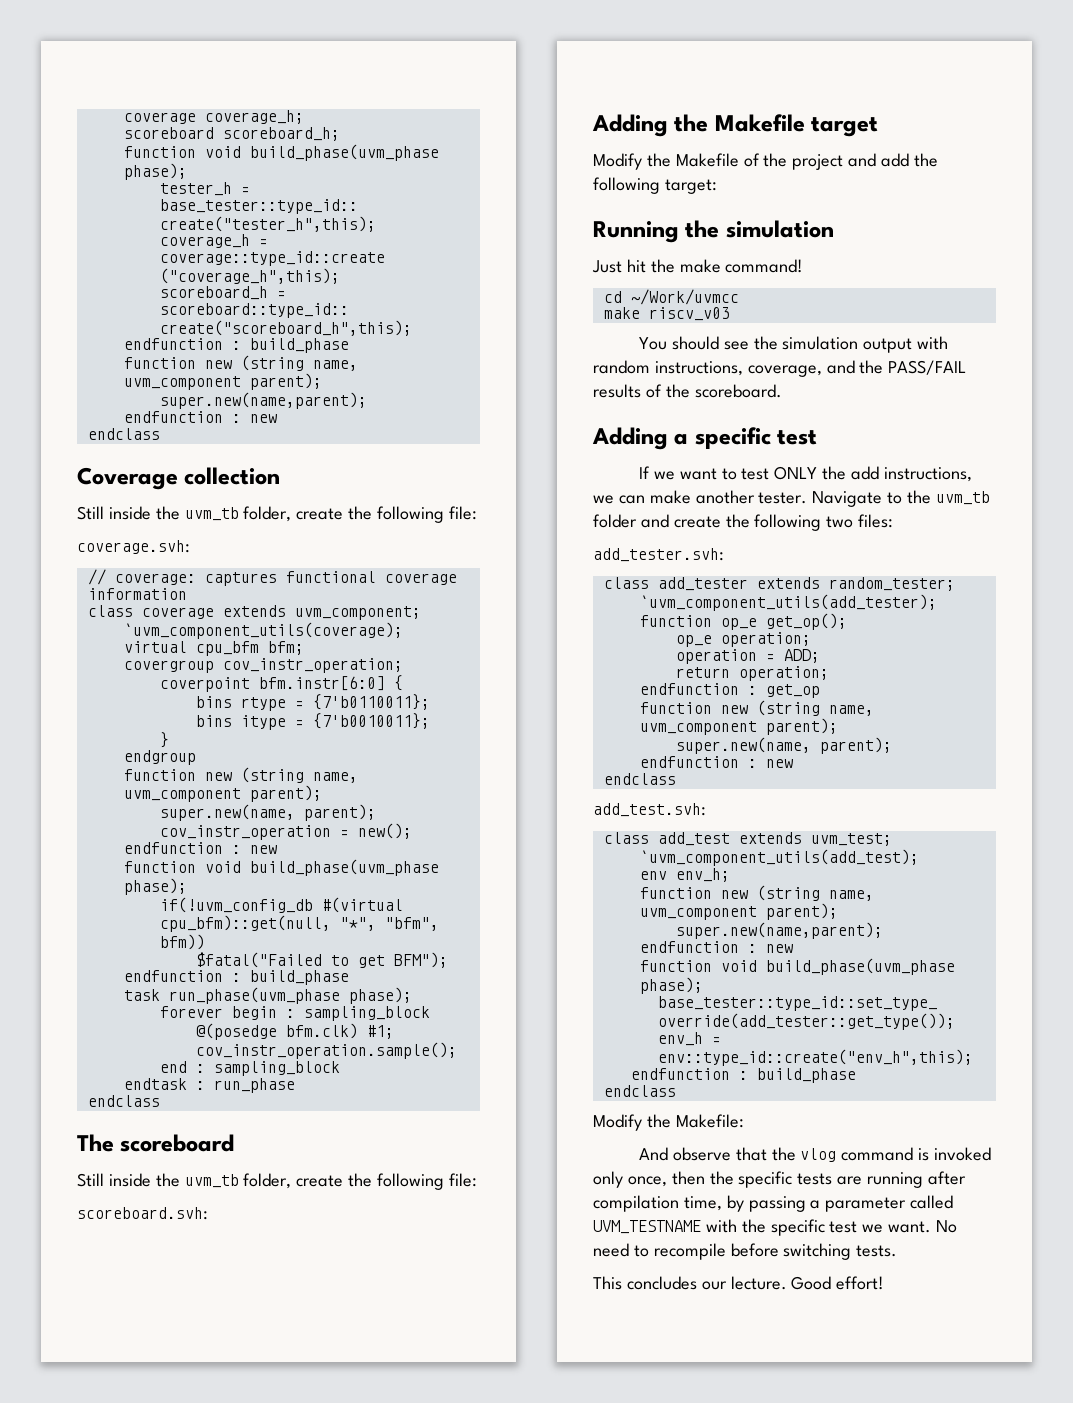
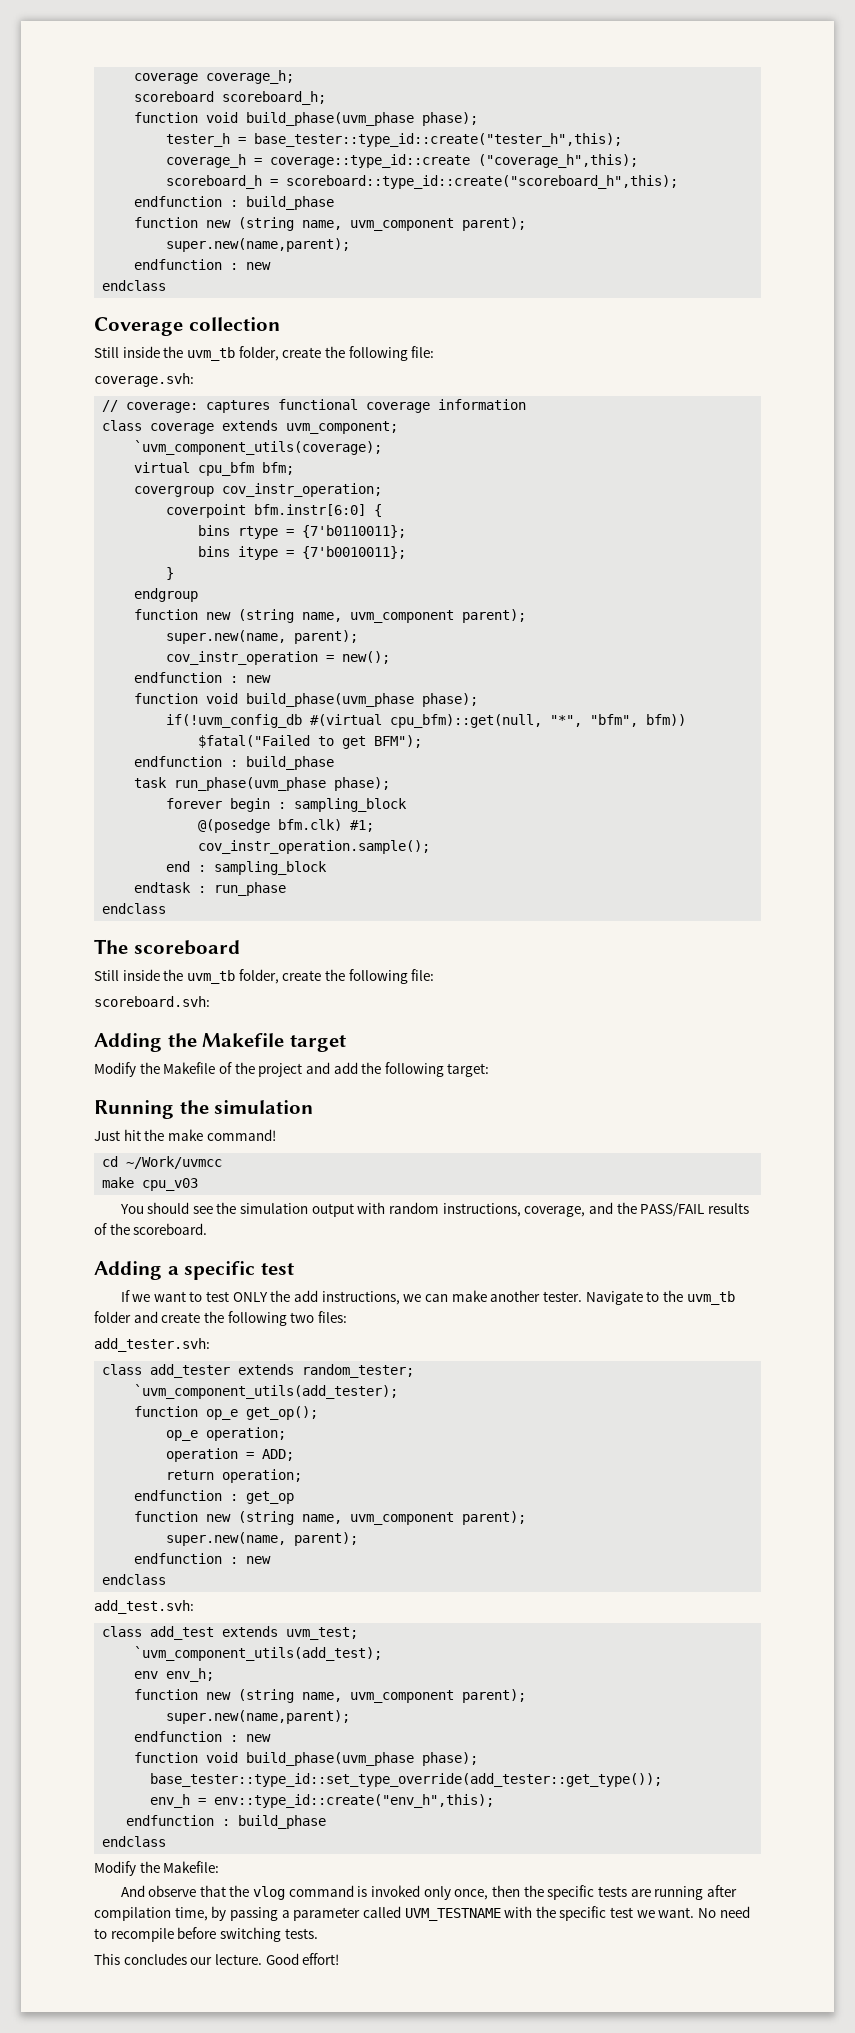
[648,307,730,321] riscv_v03 -> [142,1178,199,1191] cpu_v03

